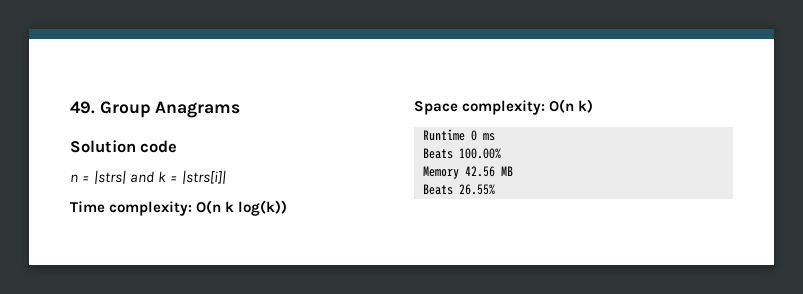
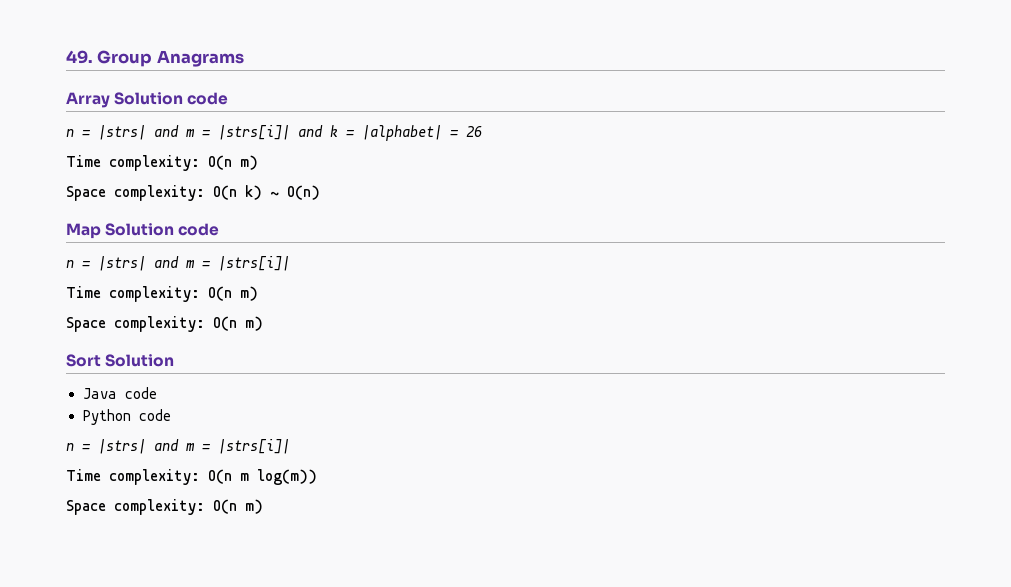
[70,140,178,153] [70,170,227,184] [70,200,288,216] [414,99,594,115] [423,129,495,141] [423,148,501,159] [423,166,513,179] [423,184,495,195] Solution code // n = |strs| and k = |strs[i]| // Time complexity: O(n k log(k)) // Space complexity: O(n k) // Runtime 0 ms // Beats 100.00% // Memory 42.56 MB // Beats 26.55% -> [66,92,229,108] [66,125,482,141] [66,155,258,171] [66,185,320,201] [66,223,220,239] [66,256,290,271] [66,286,258,302] [66,316,263,332] [66,354,175,367] [82,387,157,399] [82,409,171,425] [66,439,290,454] [66,469,317,485] [66,499,263,515] Array Solution code // n = |strs| and m = |strs[i]| and k = |alphabet| = 26 // Time complexity: O(n m) // Space complexity: O(n k) ~ O(n) // Map Solution code // n = |strs| and m = |strs[i]| // Time complexity: O(n m) // Space complexity: O(n m) // Sort Solution // Java code // Python code // n = |strs| and m = |strs[i]| // Time complexity: O(n m log(m)) // Space complexity: O(n m)

